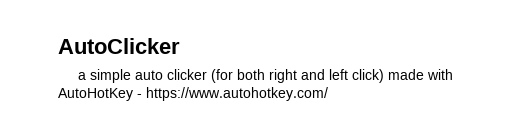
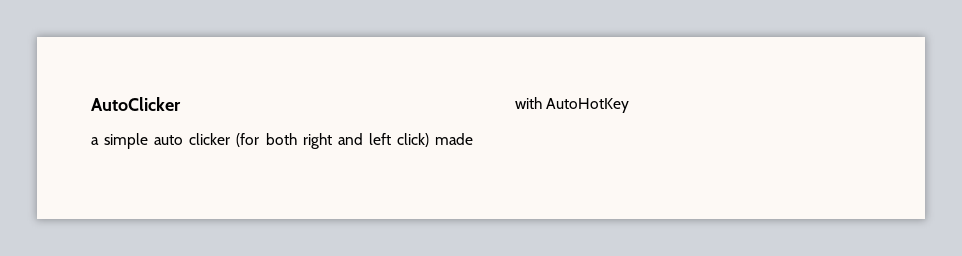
[137,87,328,101] - https://www.autohotkey.com/ -> (630, 105) none

